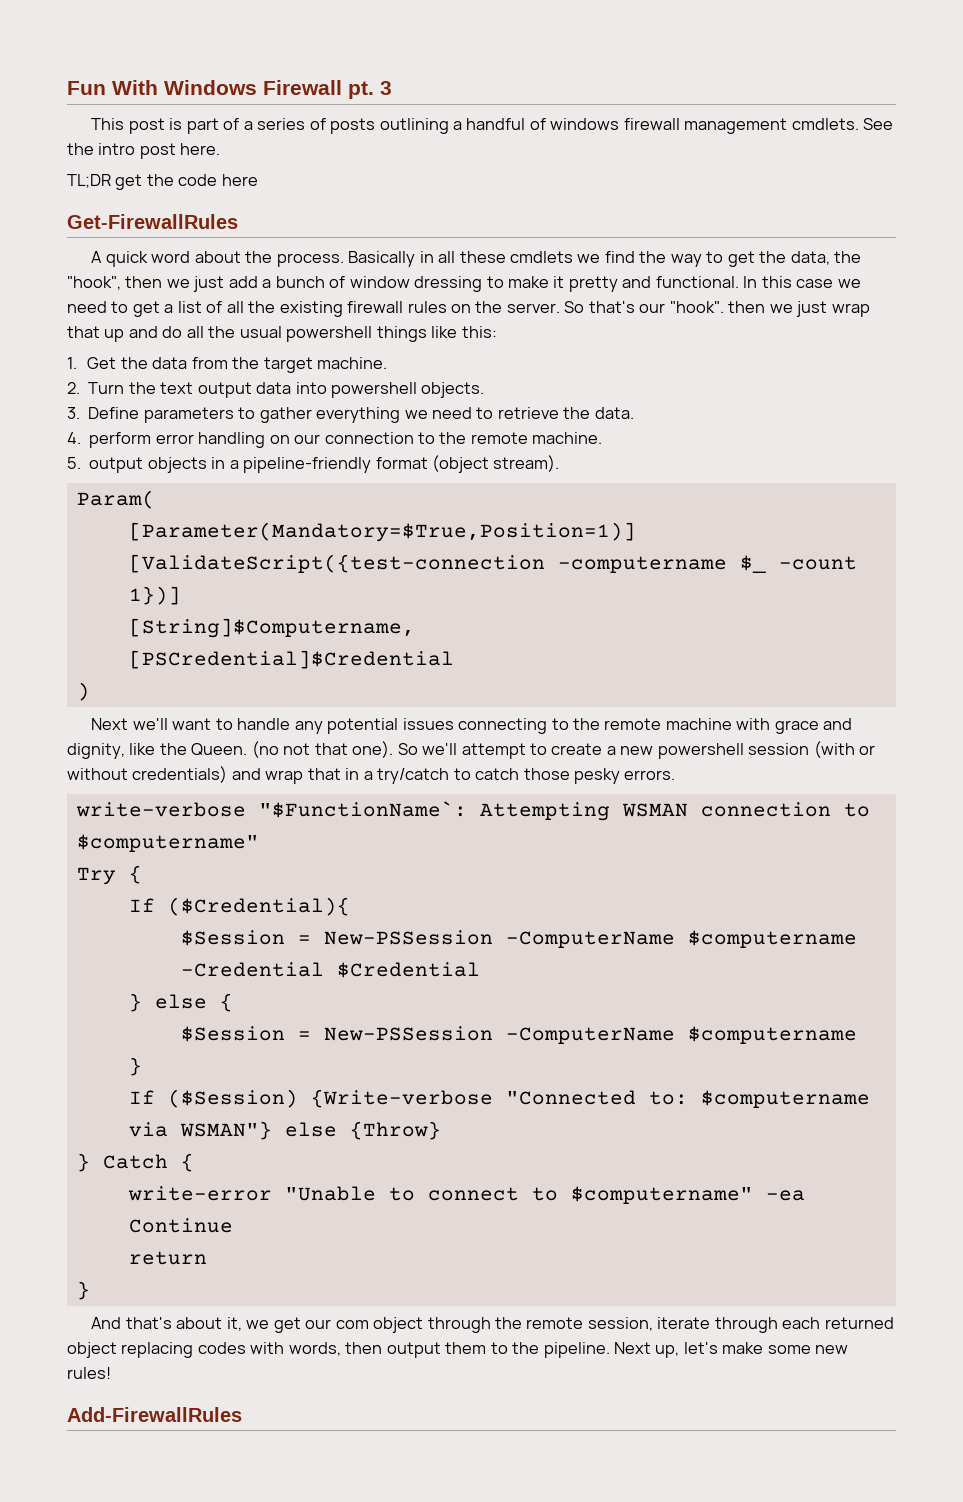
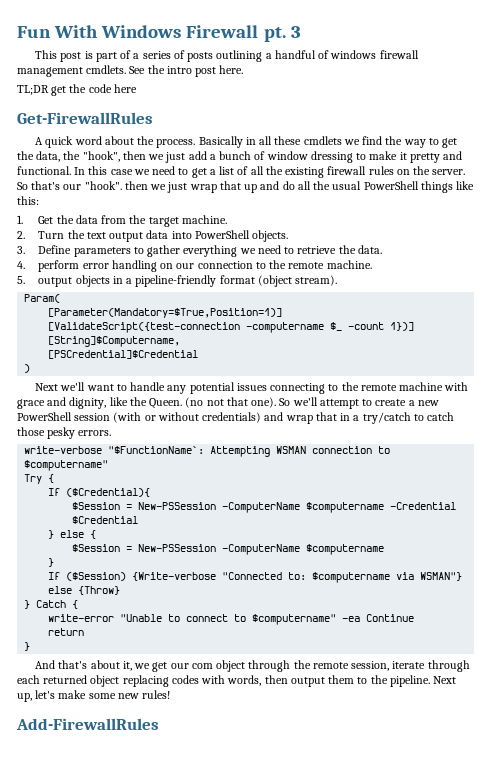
[286,326,373,342] powershell -> [363,181,419,190] PowerShell
[330,382,417,398] powershell -> [194,230,250,239] PowerShell
[657,743,744,759] powershell -> [17,412,72,421] PowerShell

